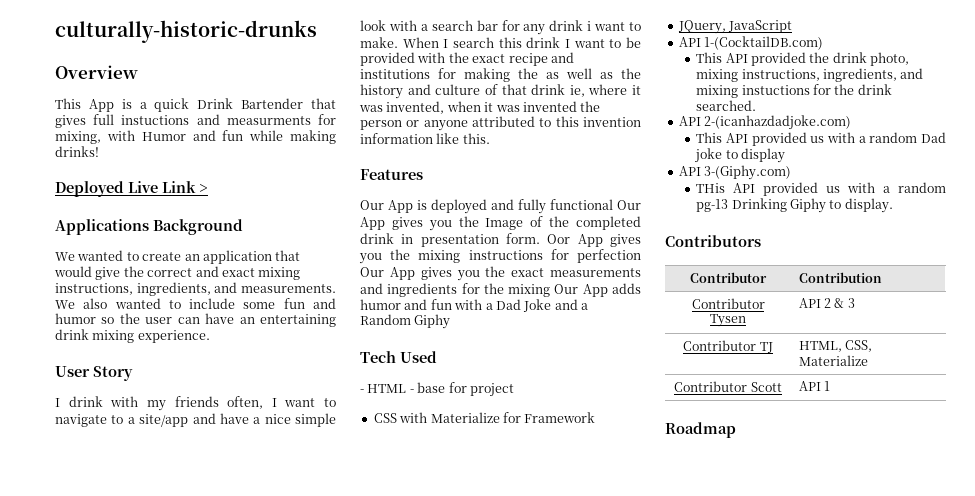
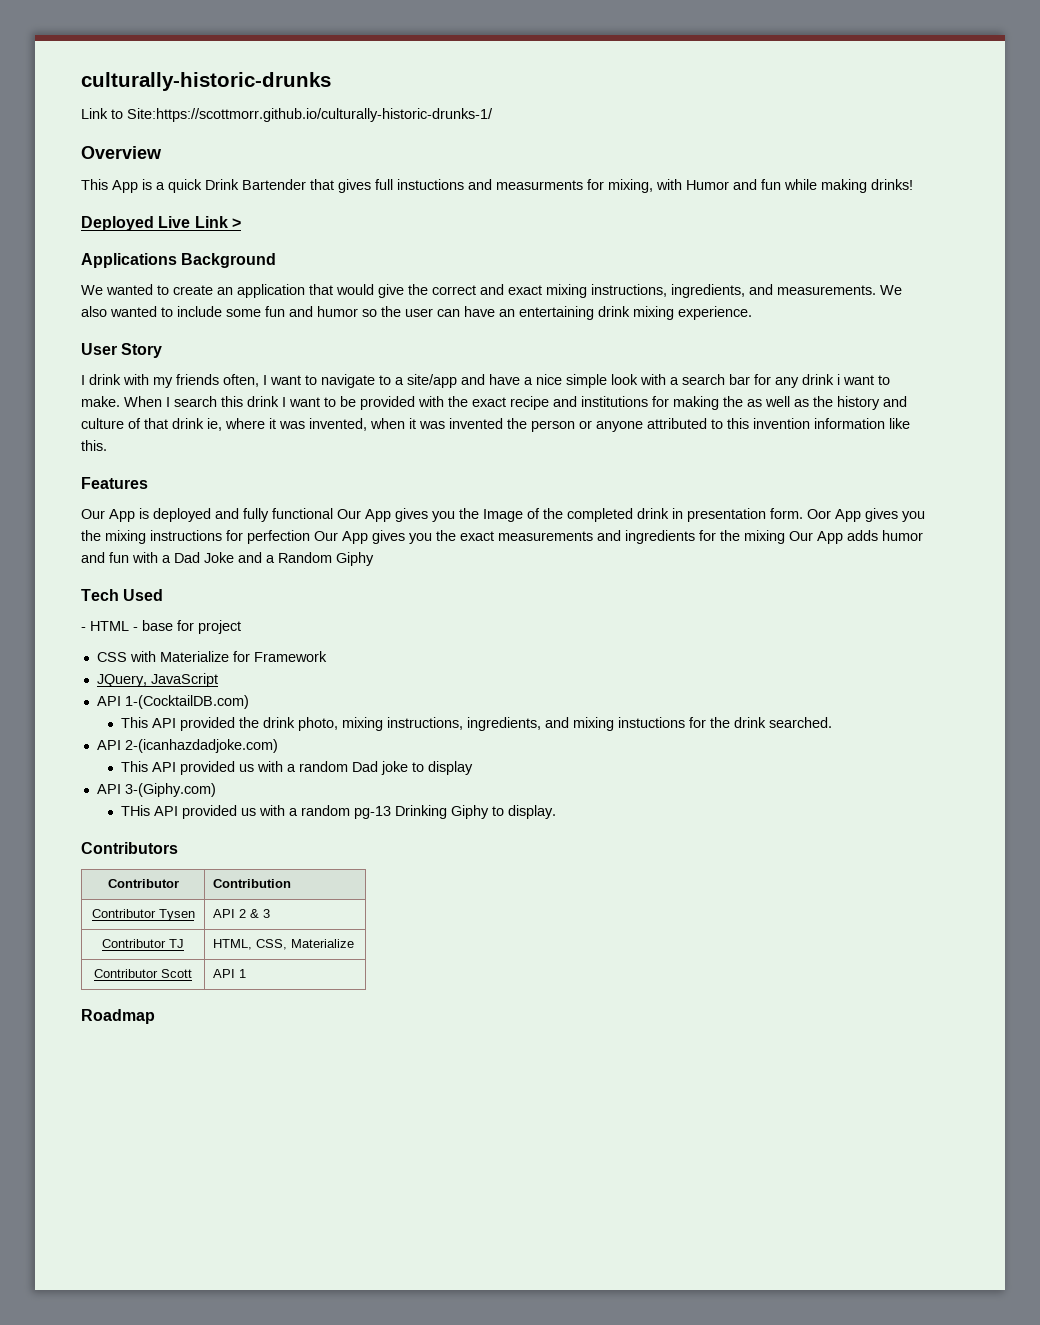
(317, 31) none -> [81,108,493,122] // Link to Site:https://scottmorr.github.io/culturally-historic-drunks-1/

